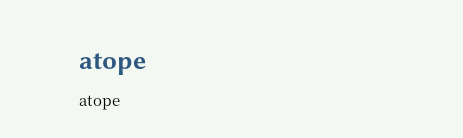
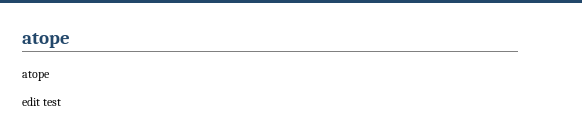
(120, 102) none -> [22,97,62,106] // edit test

